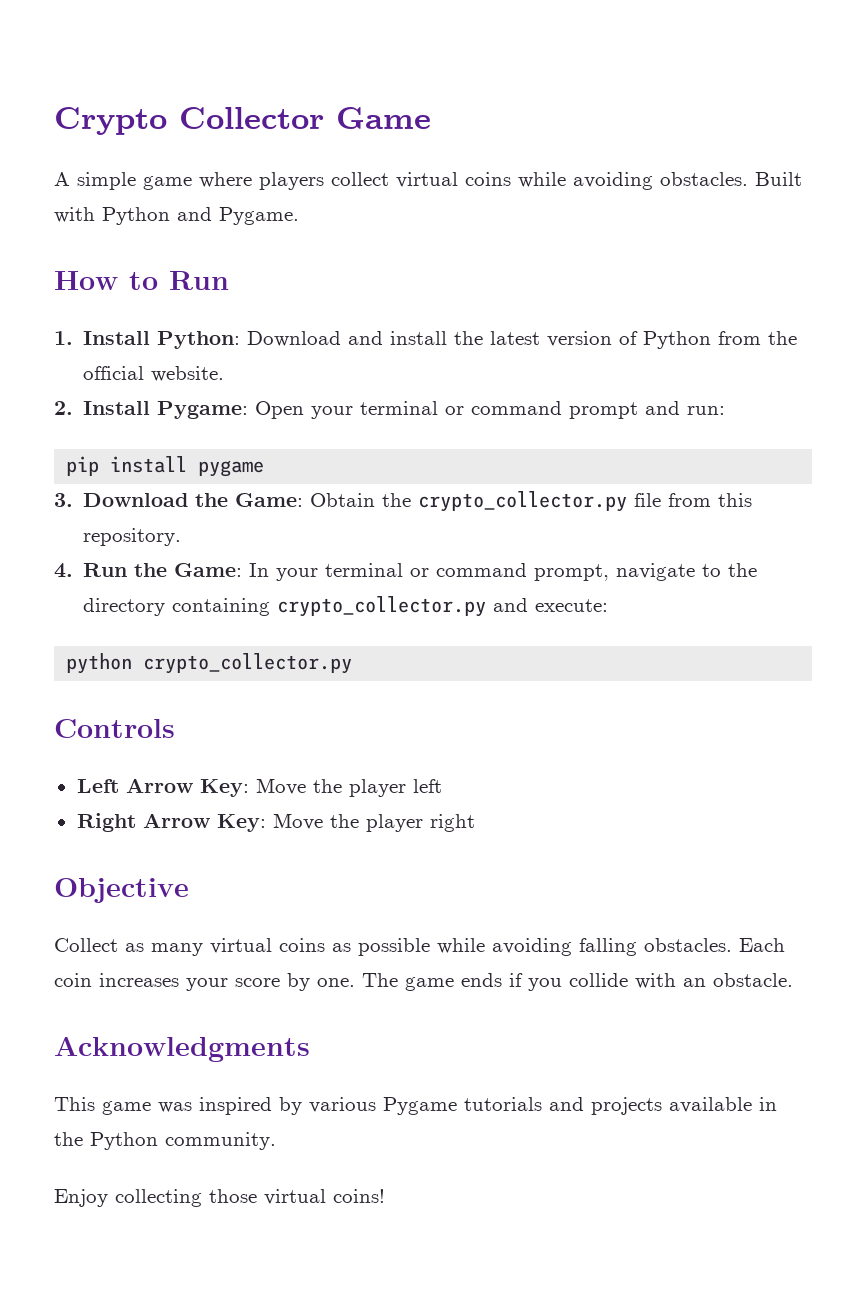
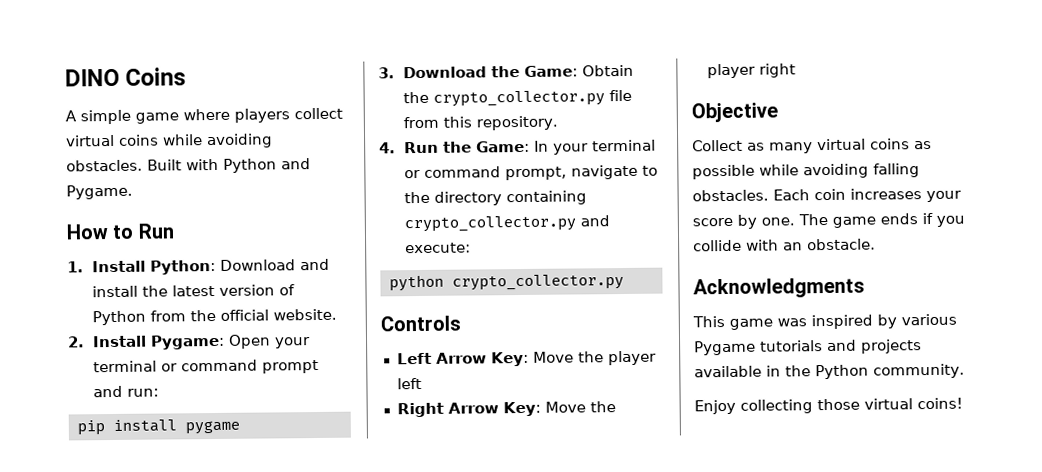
[54,107,431,135] Crypto Collector Game -> [65,67,187,87] DINO Coins

